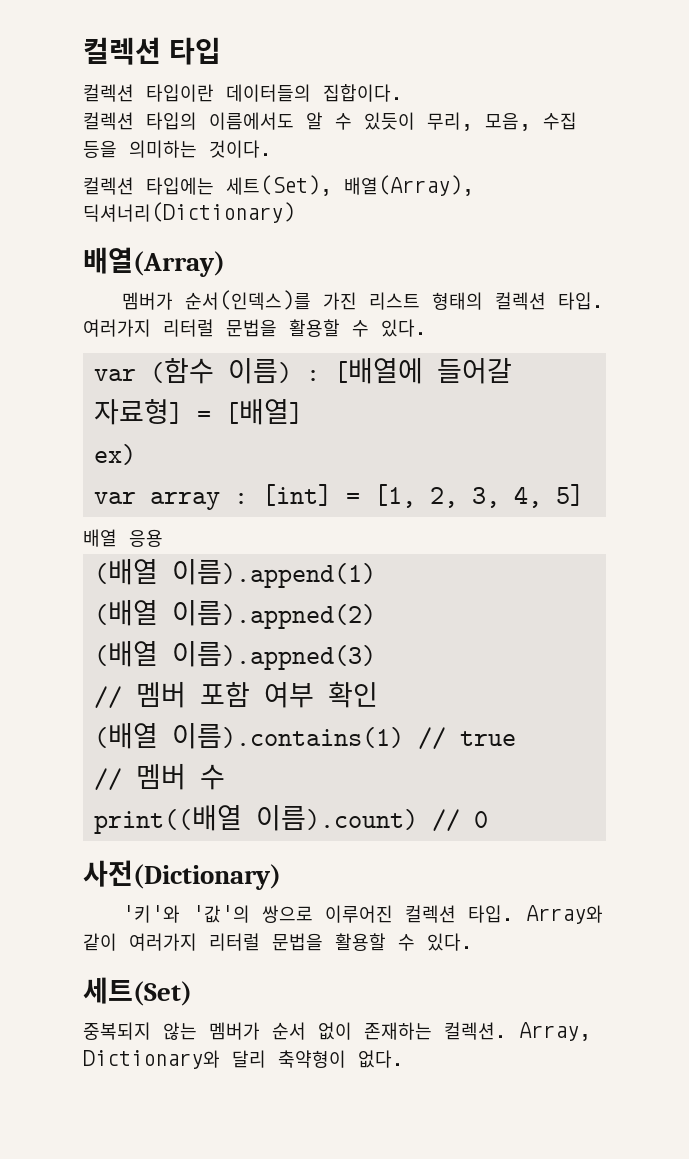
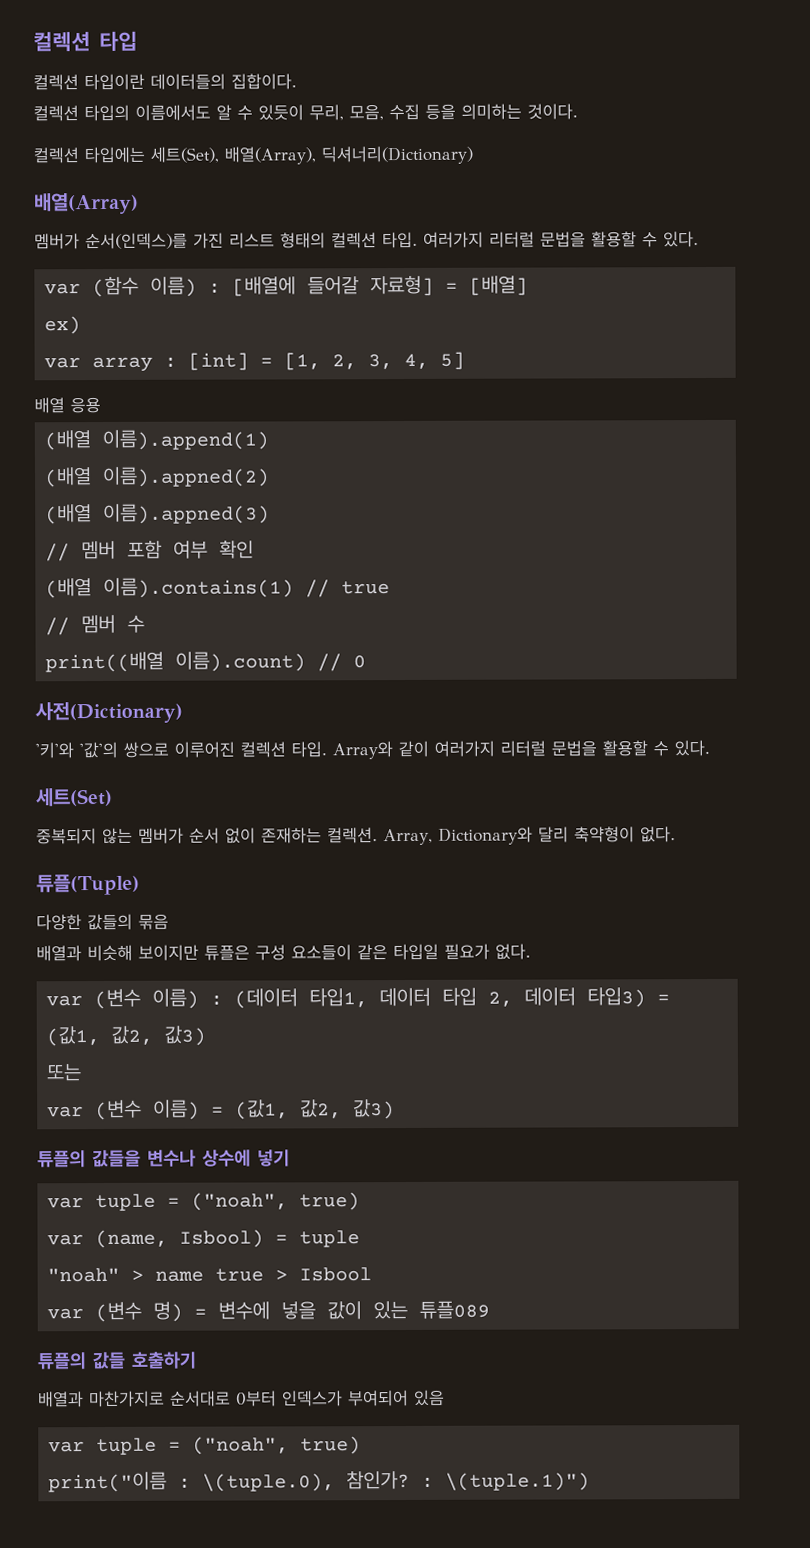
(404, 1059) none -> [36,873,140,896] [36,913,169,931] [36,943,531,962] [46,987,671,1010] [46,1025,207,1047] [46,1063,83,1082] [47,1099,396,1121] [37,1149,290,1168] [47,1192,361,1212] [47,1229,361,1249] [47,1267,373,1283] [47,1300,491,1323] [37,1351,196,1370] [38,1389,445,1408] [48,1436,362,1456] [48,1470,591,1493] // 튜플(Tuple) // 다양한 값들의 묶음 // 배열과 비슷해 보이지만 튜플은 구성 요소들이 같은 타입일 필요가 없다. // var (변수 이름) : (데이터 타입1, 데이터 타입 2, 데이터 타입3) = (값1, 값2, 값3) // 또는 // var (변수 이름) = (값1, 값2, 값3) // 튜플의 값들을 변수나 상수에 넣기 // var tuple = ("noah", true) // var (name, Isbool) = tuple // "noah" > name true > Isbool // var (변수 명) = 변수에 넣을 값이 있는 튜플089 // 튜플의 값들 호출하기 // 배열과 마찬가지로 순서대로 0부터 인덱스가 부여되어 있음 // var tuple = ("noah", true) // print("이름 : \(tuple.0), 참인가? : \(tuple.1)")

